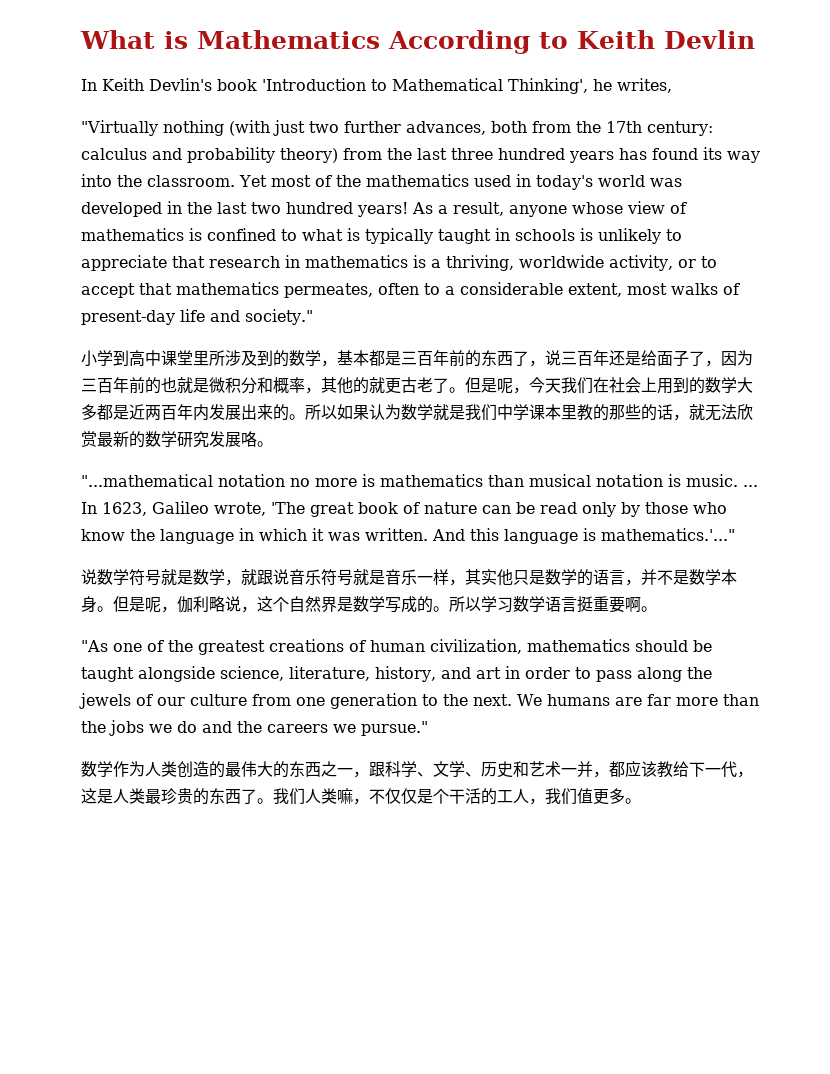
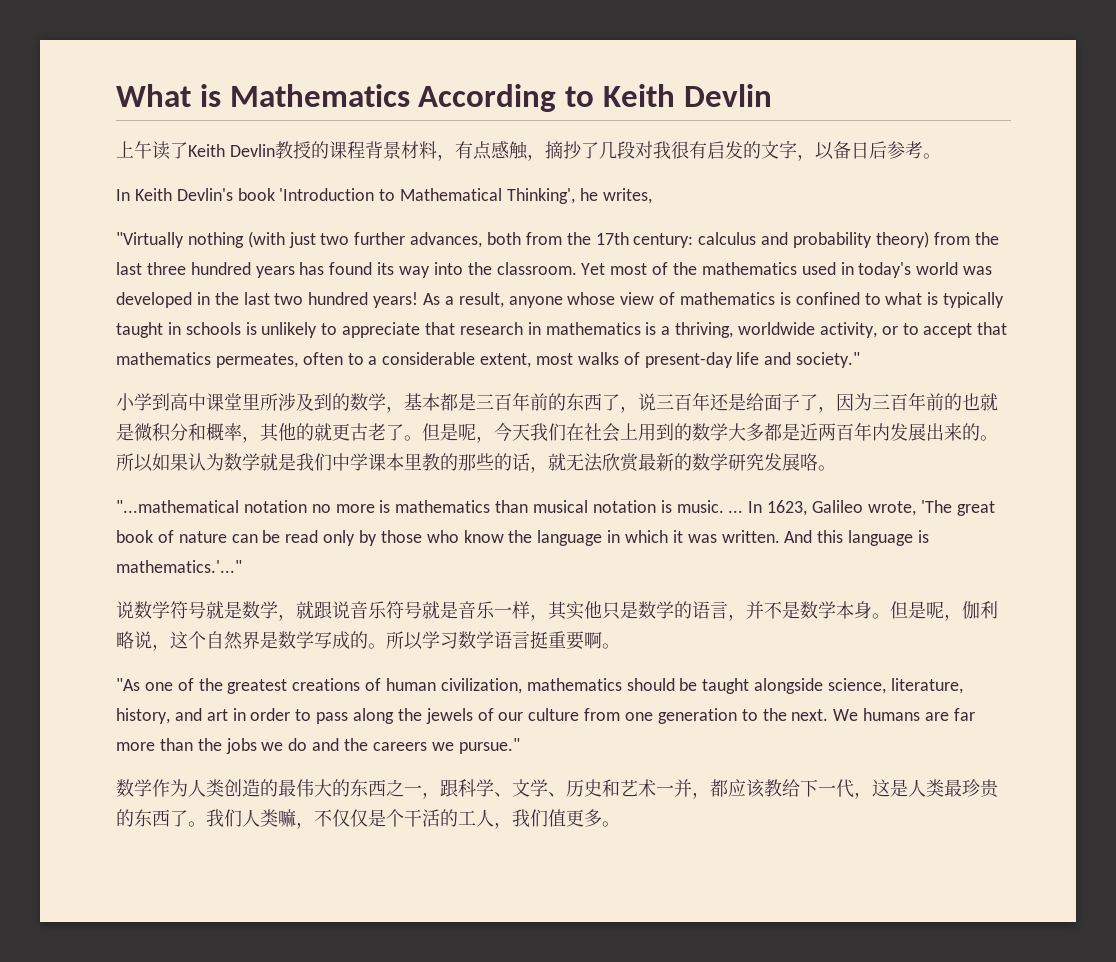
(755, 39) none -> [116,140,941,161] // 上午读了Keith Devlin教授的课程背景材料，有点感触，摘抄了几段对我很有启发的文字，以备日后参考。

